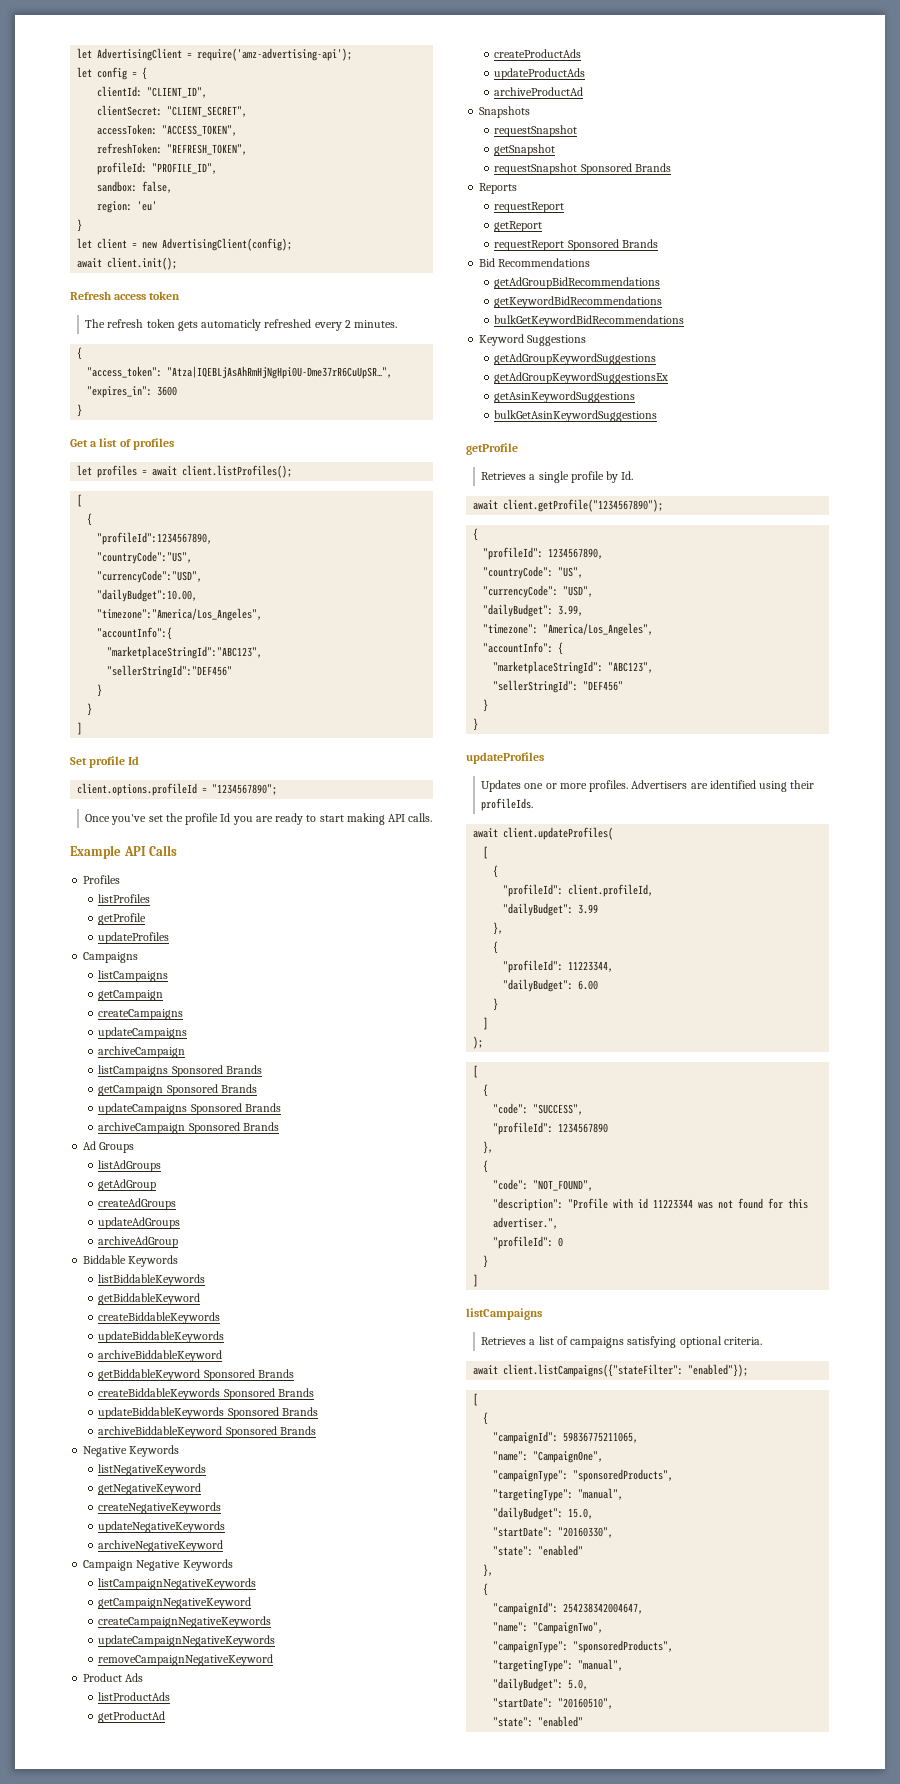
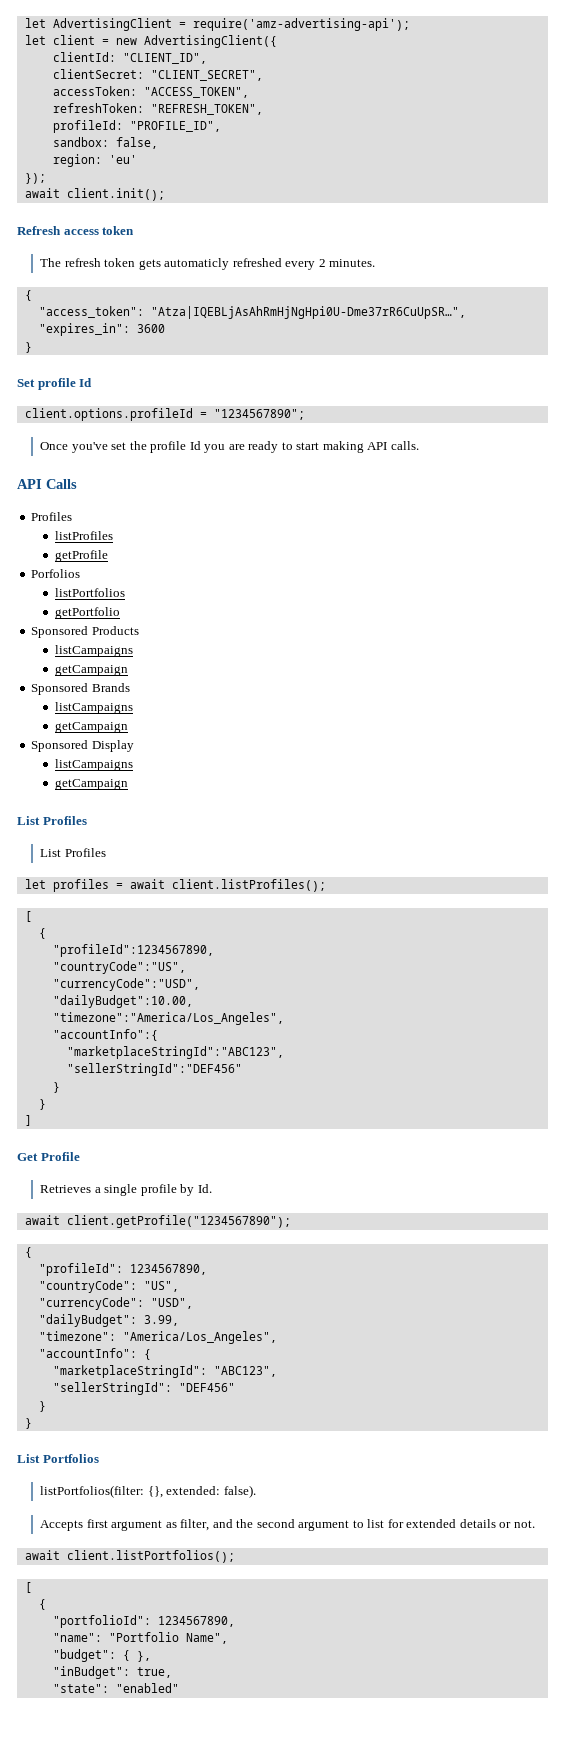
[97,67,148,80] config = { -> [52,35,277,48] client = new AdvertisingClient({
[77,219,83,232] [77,238,293,251] } // let client = new AdvertisingClient(config); -> [24,173,46,184] });
[70,438,174,450] Get a list of profiles -> [17,378,93,390] [24,408,305,421] [40,441,419,453] [17,479,77,489] [31,512,73,521] [54,531,113,540] [54,550,108,562] [31,569,81,578] [54,588,125,597] [54,607,120,619] [31,626,139,638] [54,645,133,657] [54,665,128,676] [31,683,130,695] [54,702,133,714] [54,722,128,733] [31,740,134,752] [54,759,133,771] [54,779,128,790] [17,816,87,825] [40,848,106,857] Set profile Id // client.options.profileId = "1234567890"; // Once you've set the profile Id you are ready to start making API calls. // API Calls // Profiles // listProfiles // getProfile // Porfolios // listPortfolios // getPortfolio // Sponsored Products // listCampaigns // getCampaign // Sponsored Brands // listCampaigns // getCampaign // Sponsored Display // listCampaigns // getCampaign // List Profiles // List Profiles
[70,756,140,768] [77,783,278,796] [85,813,433,825] [70,845,178,859] [83,875,121,884] [98,894,151,903] [98,913,147,925] [98,932,170,944] [83,952,139,963] [98,970,169,982] [98,990,164,1001] [98,1009,184,1020] [98,1027,188,1039] [98,1046,186,1058] [98,1065,262,1077] [98,1084,257,1096] [98,1103,281,1115] [98,1122,279,1134] [83,1141,135,1153] [98,1160,162,1172] [98,1179,157,1191] [98,1198,177,1210] [98,1217,181,1229] [98,1236,179,1248] [83,1255,179,1267] [98,1274,206,1286] [98,1293,201,1305] [98,1312,221,1324] [98,1331,225,1343] [98,1350,223,1362] [98,1369,294,1381] [98,1388,314,1400] [98,1407,318,1419] [98,1426,316,1438] [83,1445,180,1457] [98,1464,207,1476] [98,1483,202,1495] [98,1502,222,1514] [98,1521,226,1533] [98,1540,224,1552] [83,1559,233,1571] [98,1578,257,1590] [98,1597,252,1609] [98,1616,272,1628] [98,1635,276,1647] [98,1654,274,1666] [83,1673,144,1682] [98,1692,171,1701] [98,1711,166,1723] [494,49,582,58] [494,68,586,80] [494,87,584,96] [479,106,531,118] [494,125,578,137] [494,144,556,156] [494,163,671,175] [479,183,518,194] [494,202,565,213] [494,221,543,232] [494,239,658,251] [479,258,591,267] [494,277,661,289] [494,296,663,308] [494,315,685,327] [479,334,587,346] [494,353,657,365] [494,372,669,384] [494,391,636,403] [494,410,658,422] [466,443,518,455] Set profile Id // client.options.profileId = "1234567890"; // Once you've set the profile Id you are ready to start making API calls. // Example API Calls // Profiles // listProfiles // getProfile // updateProfiles // Campaigns // listCampaigns // getCampaign // createCampaigns // updateCampaigns // archiveCampaign // listCampaigns Sponsored Brands // getCampaign Sponsored Brands // updateCampaigns Sponsored Brands // archiveCampaign Sponsored Brands // Ad Groups // listAdGroups // getAdGroup // createAdGroups // updateAdGroups // archiveAdGroup // Biddable Keywords // listBiddableKeywords // getBiddableKeyword // createBiddableKeywords // updateBiddableKeywords // archiveBiddableKeyword // getBiddableKeyword Sponsored Brands // createBiddableKeywords Sponsored Brands // updateBiddableKeywords Sponsored Brands // archiveBiddableKeyword Sponsored Brands // Negative Keywords // listNegativeKeywords // getNegativeKeyword // createNegativeKeywords // updateNegativeKeywords // archiveNegativeKeyword // Campaign Negative Keywords // listCampaignNegativeKeywords // getCampaignNegativeKeyword // createCampaignNegativeKeywords // updateCampaignNegativeKeywords // removeCampaignNegativeKeyword // Product Ads // listProductAds // getProductAd // createProductAds // updateProductAds // archiveProductAd // Snapshots // requestSnapshot // getSnapshot // requestSnapshot Sponsored Brands // Reports // requestReport // getReport // requestReport Sponsored Brands // Bid Recommendations // getAdGroupBidRecommendations // getKeywordBidRecommendations // bulkGetKeywordBidRecommendations // Keyword Suggestions // getAdGroupKeywordSuggestions // getAdGroupKeywordSuggestionsEx // getAsinKeywordSuggestions // bulkGetAsinKeywordSuggestions // getProfile -> [17,1152,80,1161] Get Profile
[466,752,544,764] [481,780,815,792] [481,798,534,811] [473,827,614,840] [483,846,489,859] [493,865,499,878] [503,884,654,897] [503,903,599,916] [493,922,504,935] [493,941,499,954] [503,960,614,973] [503,979,599,992] [493,998,499,1011] [483,1017,489,1030] [473,1036,484,1049] [473,1065,479,1078] [483,1084,489,1097] [493,1103,584,1115] [493,1122,609,1135] [483,1141,494,1154] [483,1160,489,1173] [493,1179,594,1191] [493,1198,809,1211] [493,1217,559,1229] [493,1236,564,1249] [483,1255,489,1268] [473,1274,479,1287] [466,1308,542,1320] [481,1336,762,1348] [473,1364,749,1377] [473,1393,479,1406] [483,1412,489,1425] [493,1431,639,1444] [493,1451,604,1463] [493,1469,674,1482] [493,1488,624,1501] [493,1507,594,1520] [493,1527,614,1538] [493,1545,584,1556] [483,1564,494,1577] [483,1583,489,1596] [493,1602,644,1615] [493,1622,604,1634] [493,1640,674,1653] [493,1659,624,1672] [493,1678,589,1691] [493,1698,614,1709] updateProfiles // Updates one or more profiles. Advertisers are identified using their profileIds. // await client.updateProfiles( // [ // { // "profileId": client.profileId, // "dailyBudget": 3.99 // }, // { // "profileId": 11223344, // "dailyBudget": 6.00 // } // ] // ); // [ // { // "code": "SUCCESS", // "profileId": 1234567890 // }, // { // "code": "NOT_FOUND", // "description": "Profile with id 11223344 was not found for this advertiser.", // "profileId": 0 // } // ] // listCampaigns // Retrieves a list of campaigns satisfying optional criteria. // await client.listCampaigns({"stateFilter": "enabled"}); // [ // { // "campaignId": 59836775211065, // "name": "CampaignOne", // "campaignType": "sponsoredProducts", // "targetingType": "manual", // "dailyBudget": 15.0, // "startDate": "20160330", // "state": "enabled" // }, // { // "campaignId": 254238342004647, // "name": "CampaignTwo", // "campaignType": "sponsoredProducts", // "targetingType": "manual", // "dailyBudget": 5.0, // "startDate": "20160510", -> [17,1454,99,1463] [40,1485,256,1498] [40,1519,535,1531] [24,1550,235,1563] [24,1582,32,1593] [38,1599,46,1610] [52,1615,235,1628] [52,1632,228,1644] [52,1649,151,1662] [52,1666,172,1679] List Portfolios // listPortfolios(filter: {}, extended: false). // Accepts first argument as filter, and the second argument to list for extended details or not. // await client.listPortfolios(); // [ // { // "portfolioId": 1234567890, // "name": "Portfolio Name", // "budget": { }, // "inBudget": true,

